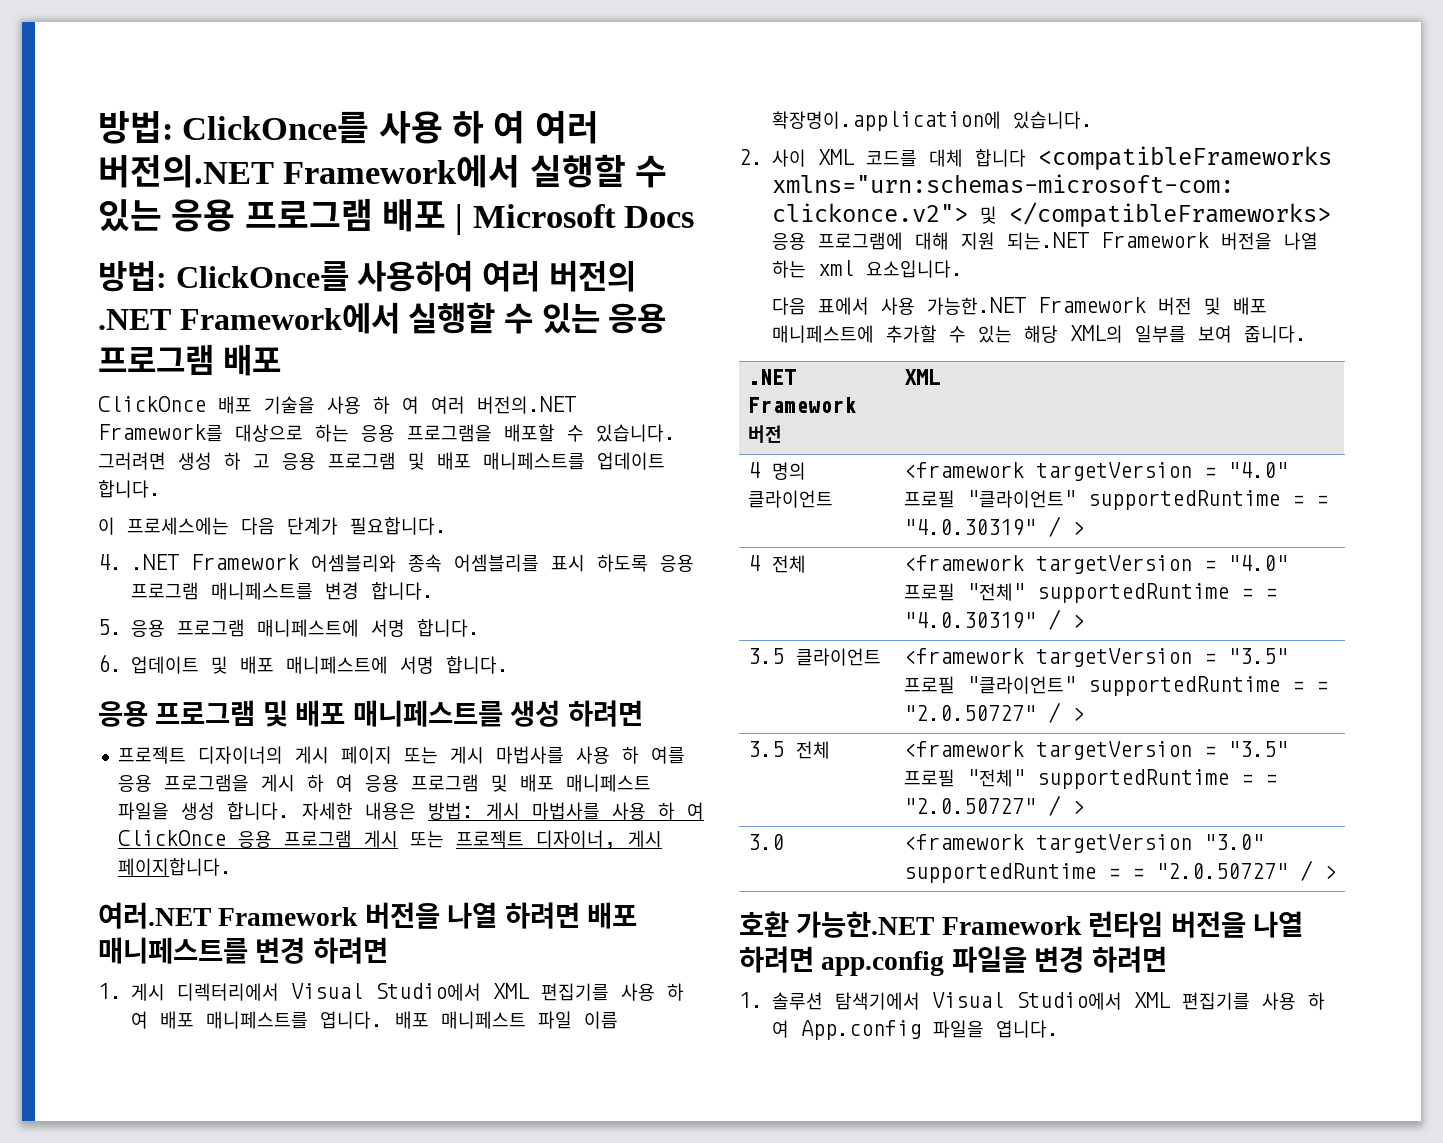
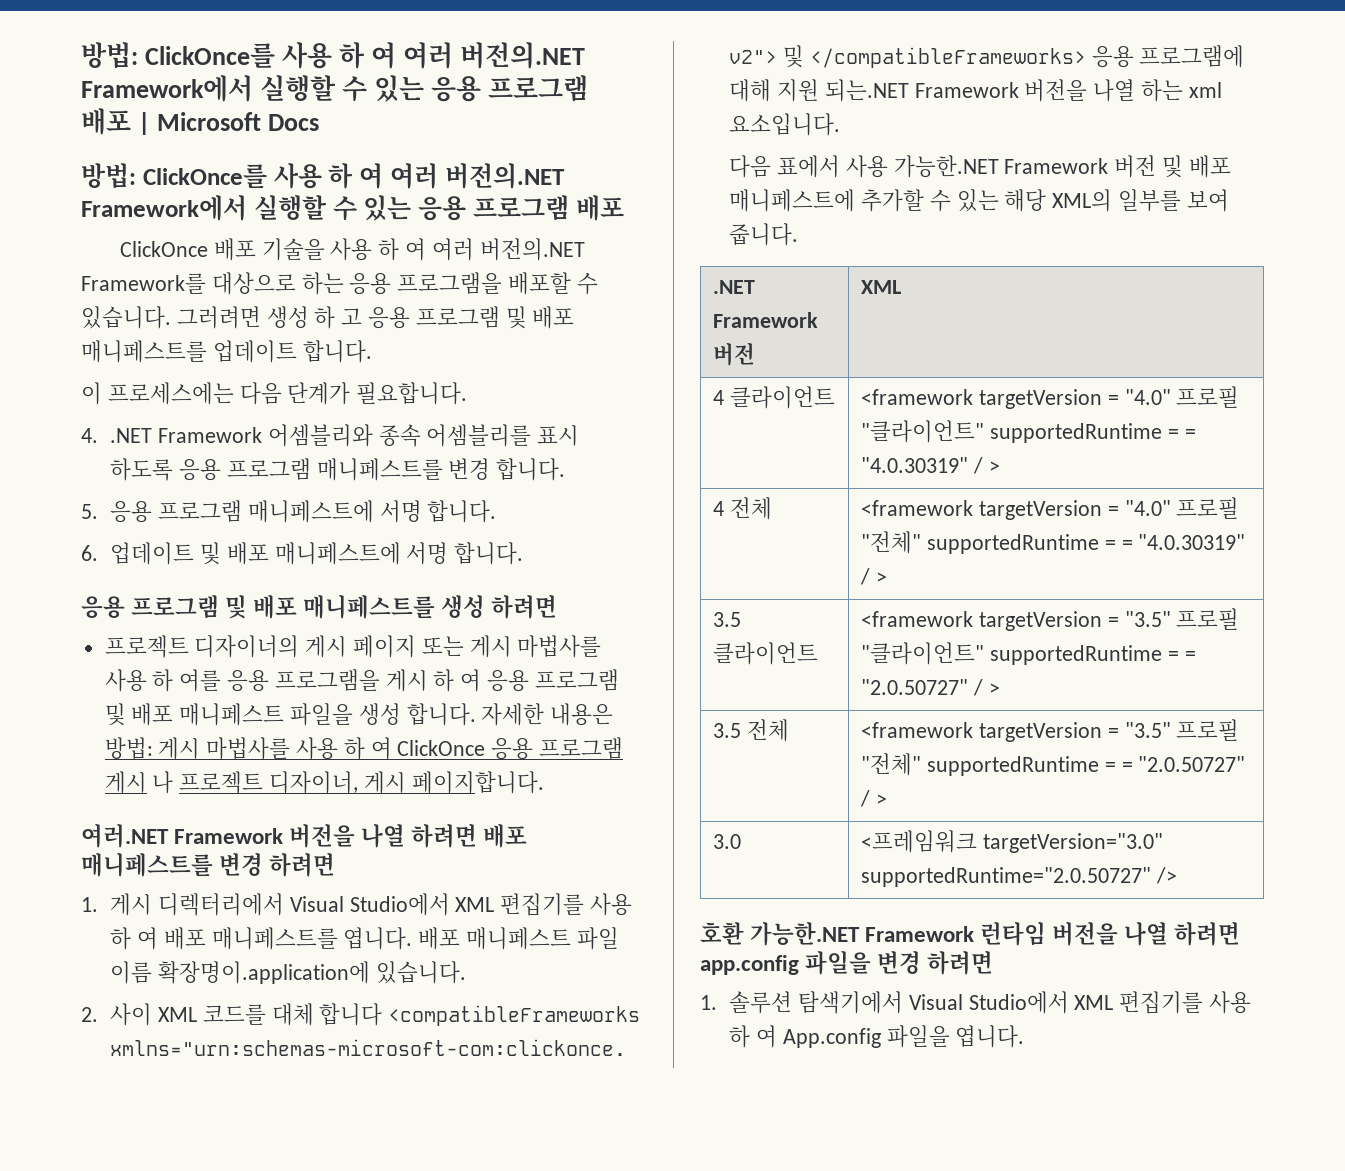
[357,260,636,292] [98,309,171,330] 사용하여 여러 버전의 .NET -> [273,163,565,189] 사용 하 여 여러 버전의.NET
[409,831,444,848] 또는 -> [152,771,174,794] 나
[771,462,806,480] 명의 -> (725, 397) none
[903,834,1264,853] [903,860,1336,883] <framework targetVersion "3.0" supportedRuntime = = "2.0.50727" / > -> [861,830,1163,853] [861,867,1177,887] <프레임워크 targetVersion="3.0" supportedRuntime="2.0.50727" />

